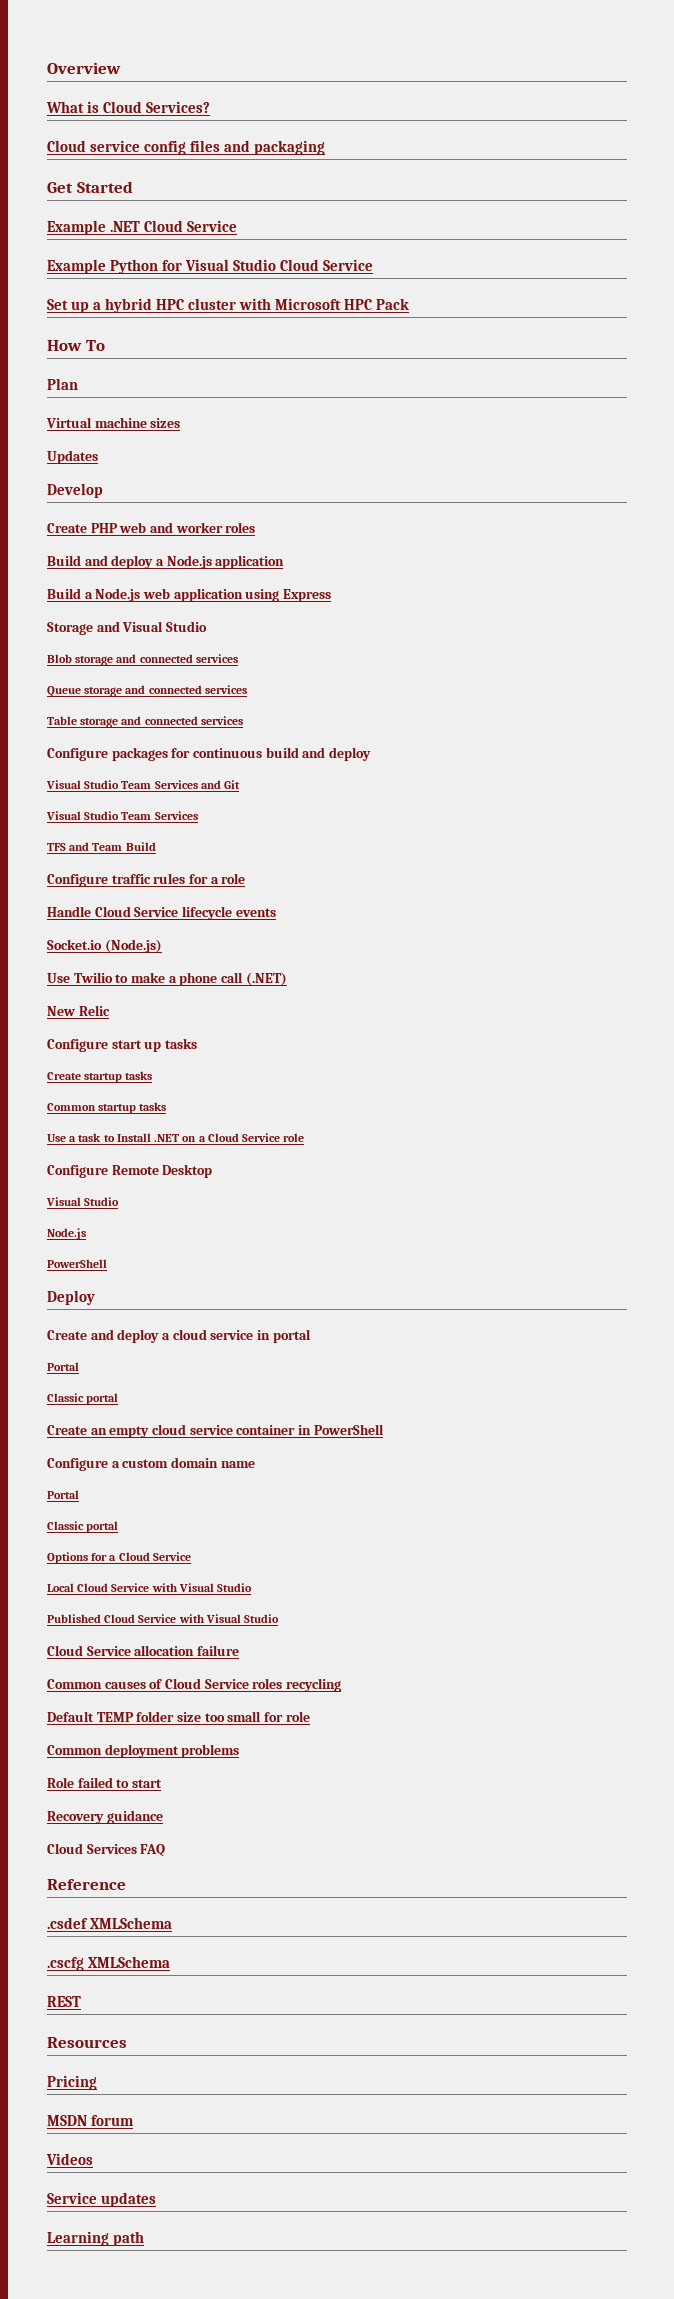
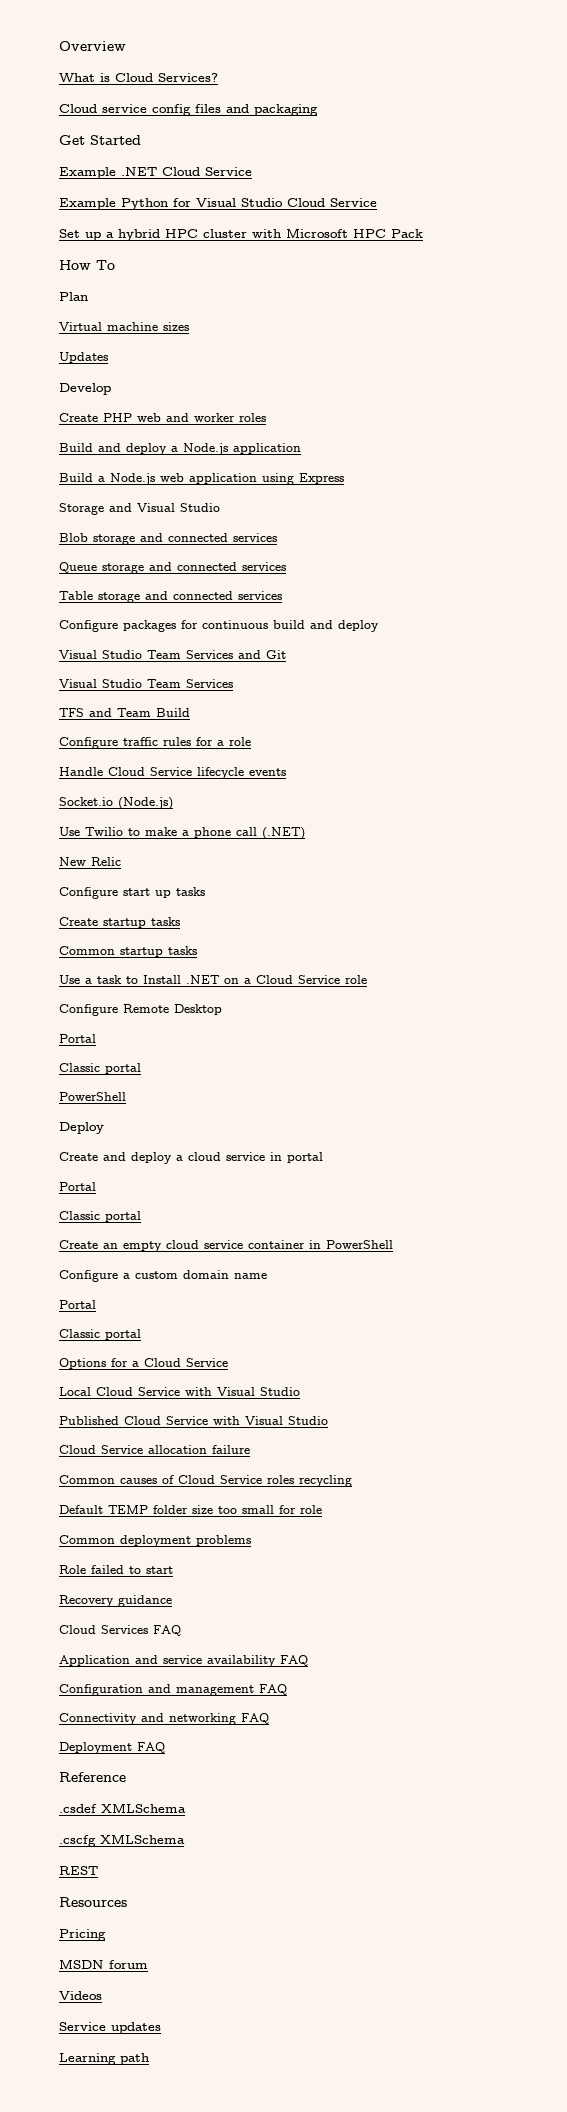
[46,1197,120,1206] [47,1228,86,1240] Visual Studio // Node.js -> [59,1034,96,1043] [59,1063,141,1074] Portal // Classic portal
(166, 1850) none -> [59,1655,308,1667] [59,1684,287,1696] [59,1713,269,1725] [59,1742,165,1754] // Application and service availability FAQ // Configuration and management FAQ // Connectivity and networking FAQ // Deployment FAQ

